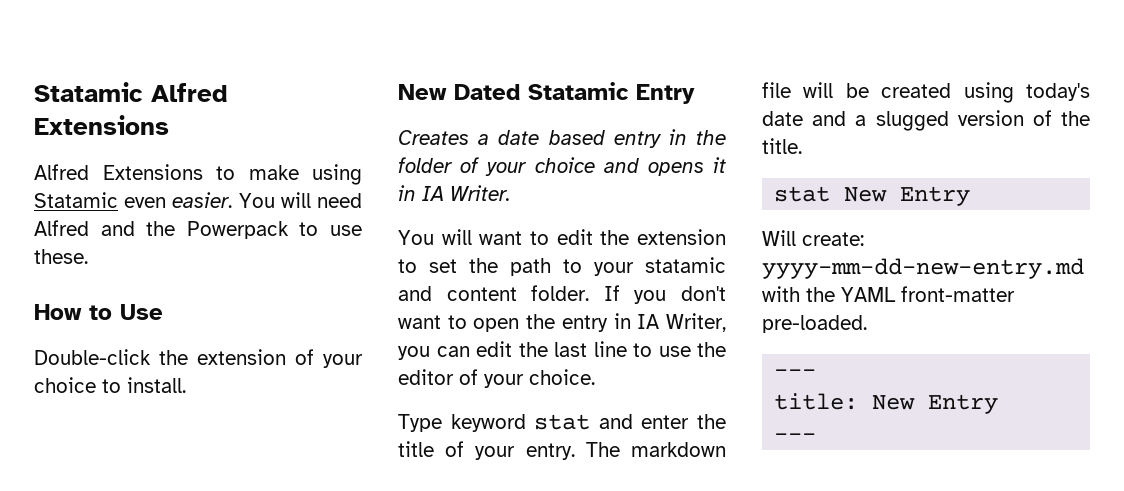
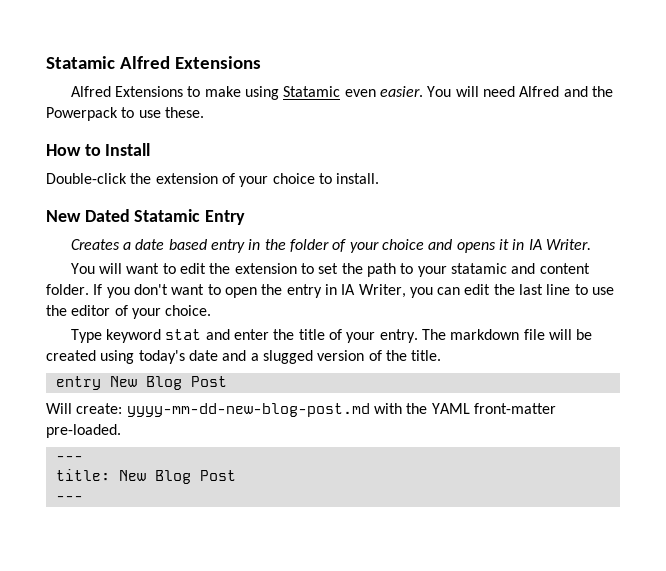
[120,304,163,320] Use -> [105,143,151,156] Install
[774,186,971,206] stat New Entry -> [55,376,227,390] entry New Blog Post
[762,258,1084,279] yyyy-mm-dd-new-entry.md -> [126,403,370,417] yyyy-mm-dd-new-blog-post.md
[928,394,999,414] Entry -> [154,470,236,484] Blog Post

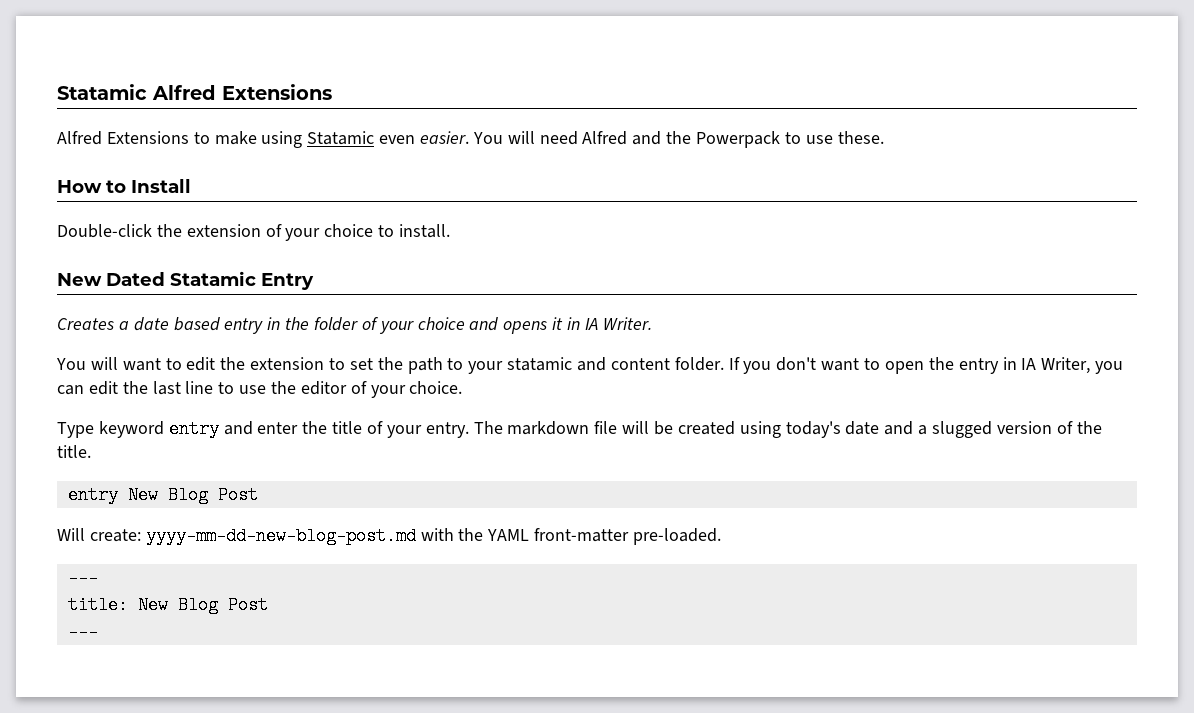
[165,329,202,340] stat -> [168,420,219,438] entry

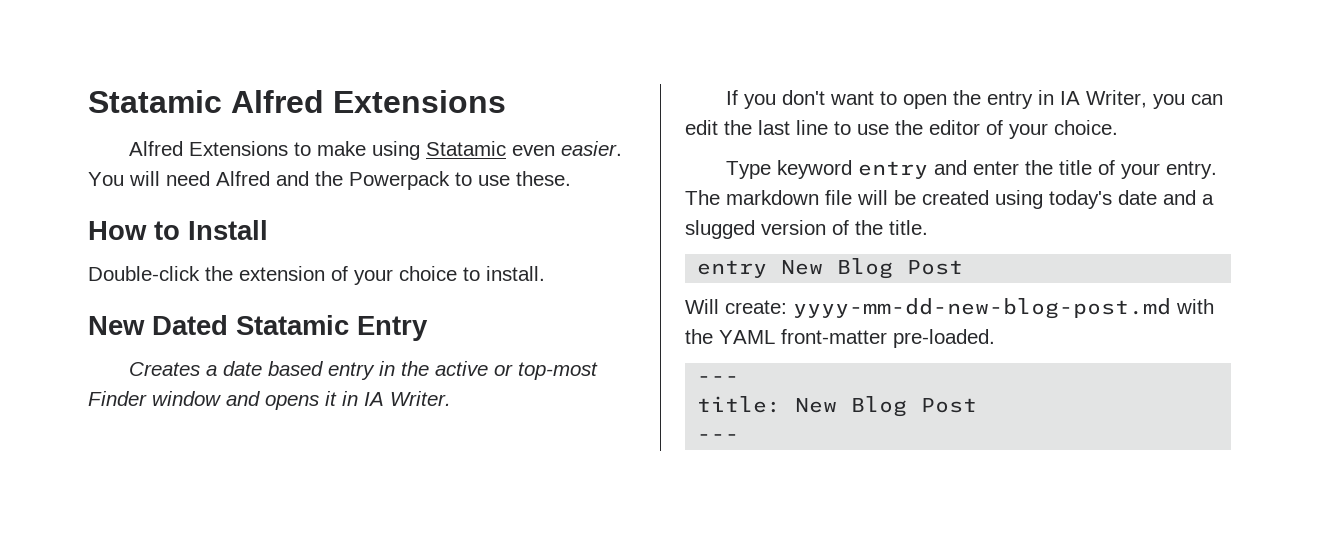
[314,317,465,334] folder of your choice -> [435,361,599,380] [88,391,221,406] active or top-most Finder window
[56,357,724,374] You will want to edit the extension to set the path to your statamic and content folder. -> (451, 398) none

